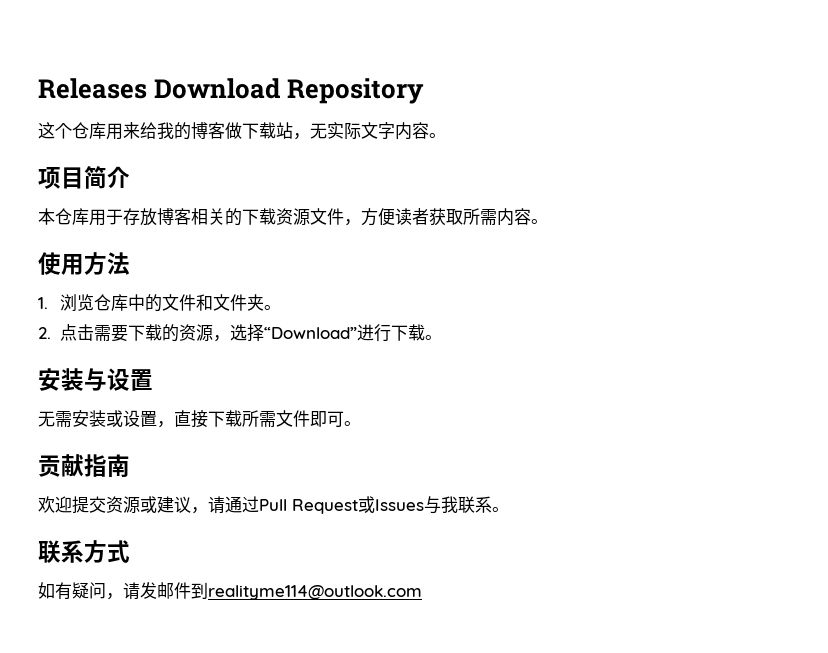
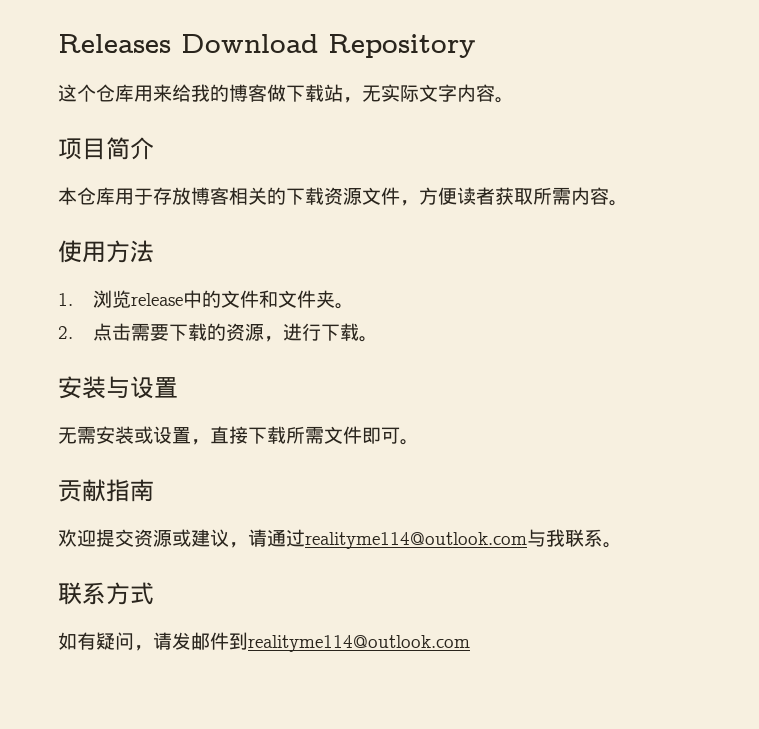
[94,294,129,311] 仓库 -> [130,293,183,306] release
[230,324,358,342] 选择“Download” -> (283, 339) none
[259,496,424,514] Pull Request或Issues -> [305,532,527,549] realityme114@outlook.com

